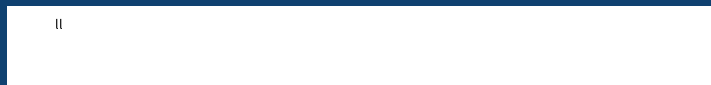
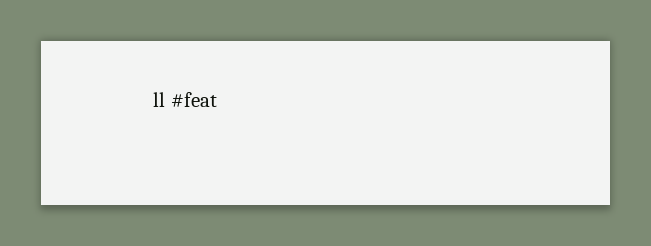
(63, 23) none -> [170,92,217,107] #feat

